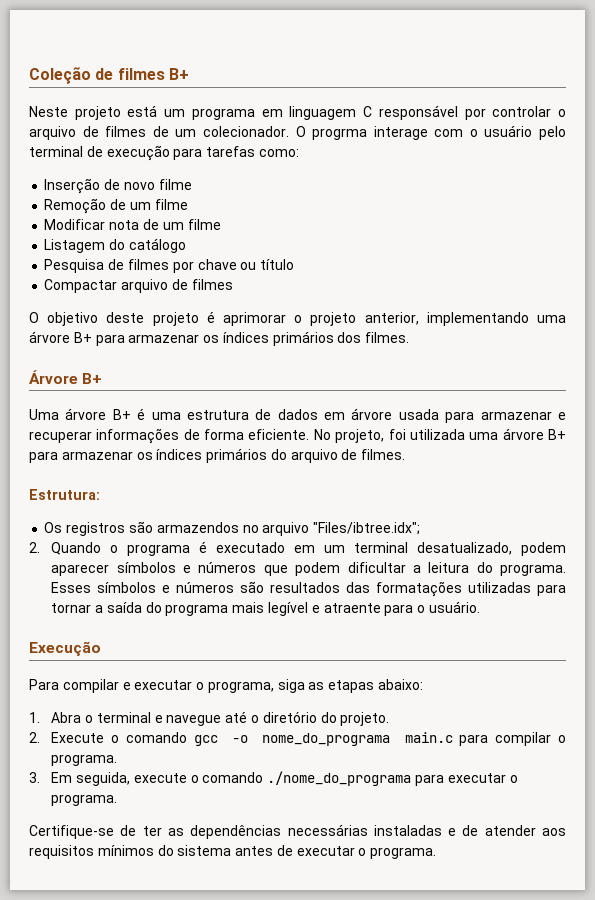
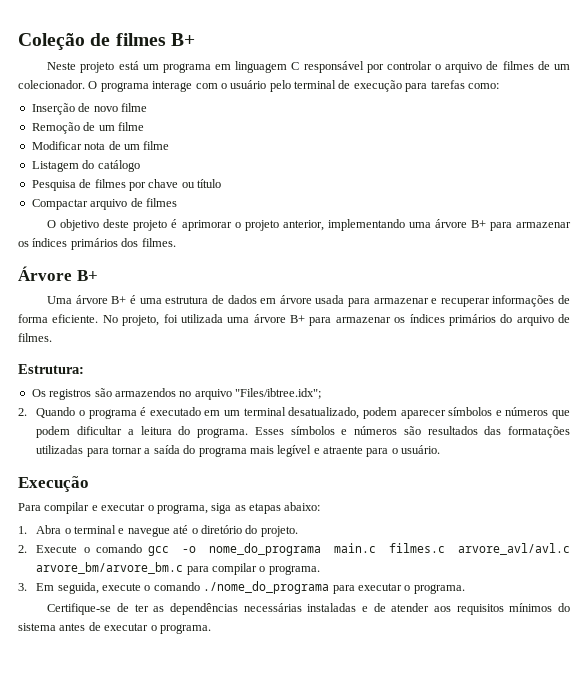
[312,128,368,140] progrma -> [100,82,149,92] programa
(453, 737) none -> [389,543,570,555] [36,562,184,574] filmes.c arvore_avl/avl.c arvore_bm/arvore_bm.c

